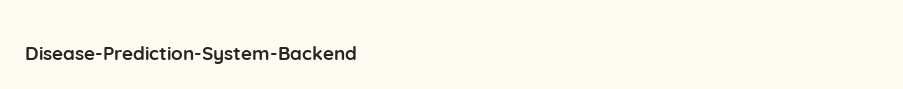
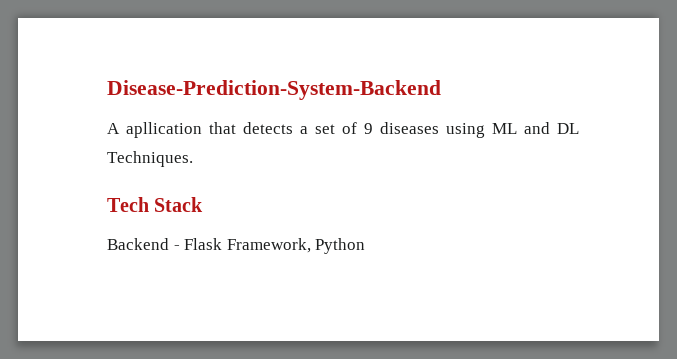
(357, 55) none -> [107,122,579,138] [107,151,193,167] [107,197,204,212] [107,238,366,254] // A apllication that detects a set of 9 diseases using ML and DL Techniques. // Tech Stack // Backend - Flask Framework, Python

